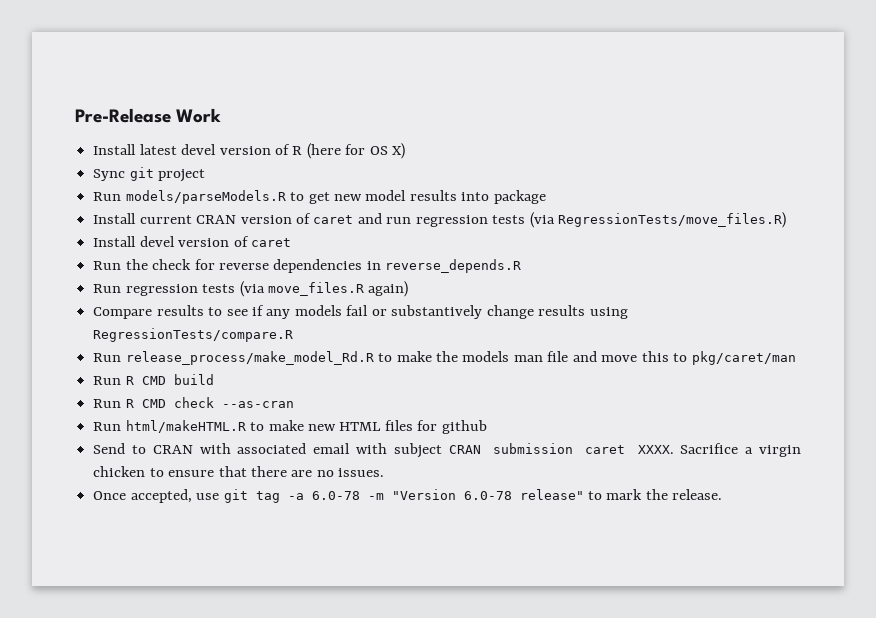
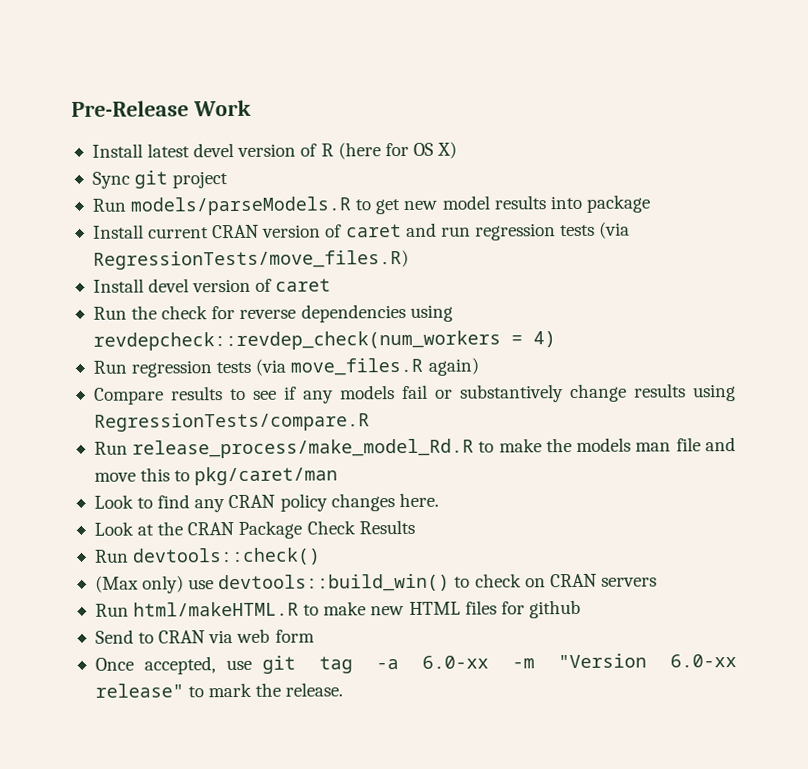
[366,259,522,273] in reverse_depends.R -> [409,304,453,322] [92,330,556,351] using revdepcheck::revdep_check(num_workers = 4)
[93,374,214,385] [93,397,294,408] Run R CMD build // Run R CMD check --as-cran -> [93,492,439,513] [93,519,415,539] [93,547,322,566] [94,573,657,594] Look to find any CRAN policy changes here. // Look at the CRAN Package Check Results // Run devtools::check() // (Max only) use devtools::build_win() to check on CRAN servers
[199,443,802,458] [93,466,385,477] with associated email with subject CRAN submission caret XXXX. Sacrifice a virgin chicken to ensure that there are no issues. -> [208,628,315,644] via web form
[311,491,360,500] 6.0-78 -> [422,655,490,669] 6.0-xx
[463,491,512,500] 6.0-78 -> [670,654,737,668] 6.0-xx

